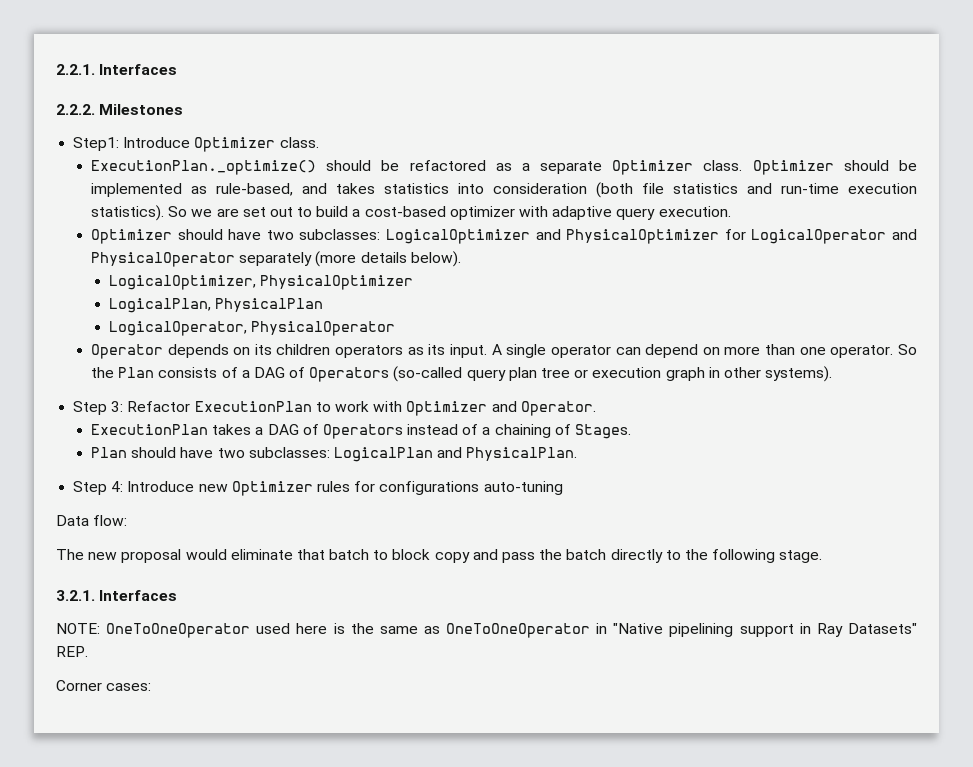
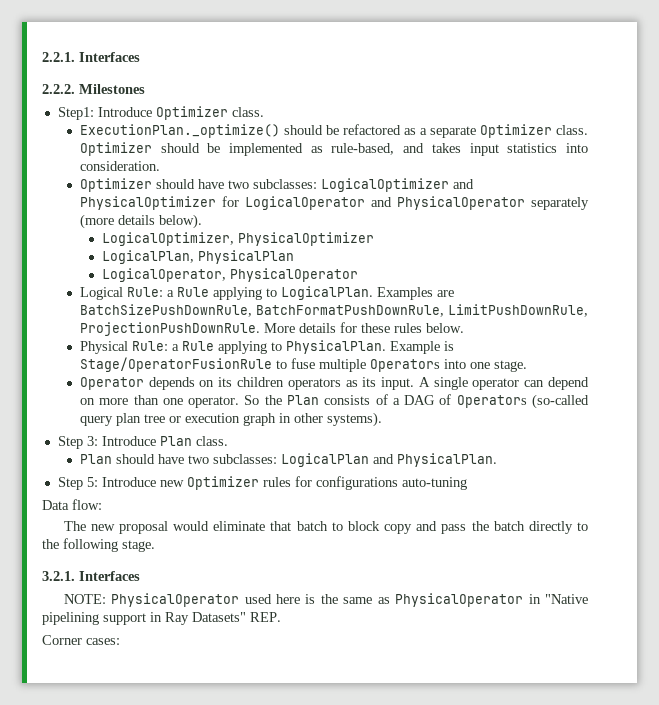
(375, 188) none -> [469,143,499,156] input
[492,182,918,198] [90,205,731,221] consideration (both file statistics and run-time execution statistics). So we are set out to build a cost-based optimizer with adaptive query execution. -> [79,161,160,171] consideration.
(396, 328) none -> [79,286,454,300] [79,304,588,317] [79,322,464,336] [79,340,454,354] [79,357,527,372] // Logical Rule: a Rule applying to LogicalPlan. Examples are BatchSizePushDownRule, BatchFormatPushDownRule, LimitPushDownRule, ProjectionPushDownRule. More details for these rules below. // Physical Rule: a Rule applying to PhysicalPlan. Example is Stage/OperatorFusionRule to fuse multiple Operators into one stage.
[127,401,596,416] [90,424,631,439] Refactor ExecutionPlan to work with Optimizer and Operator. // ExecutionPlan takes a DAG of Operators instead of a chaining of Stages. -> [101,436,228,446] Introduce Plan class.
[111,481,124,492] 4: -> [86,477,98,487] 5:
[106,623,251,638] OneToOneOperator -> [111,593,240,607] PhysicalOperator
[446,623,591,638] OneToOneOperator -> [395,593,524,607] PhysicalOperator

